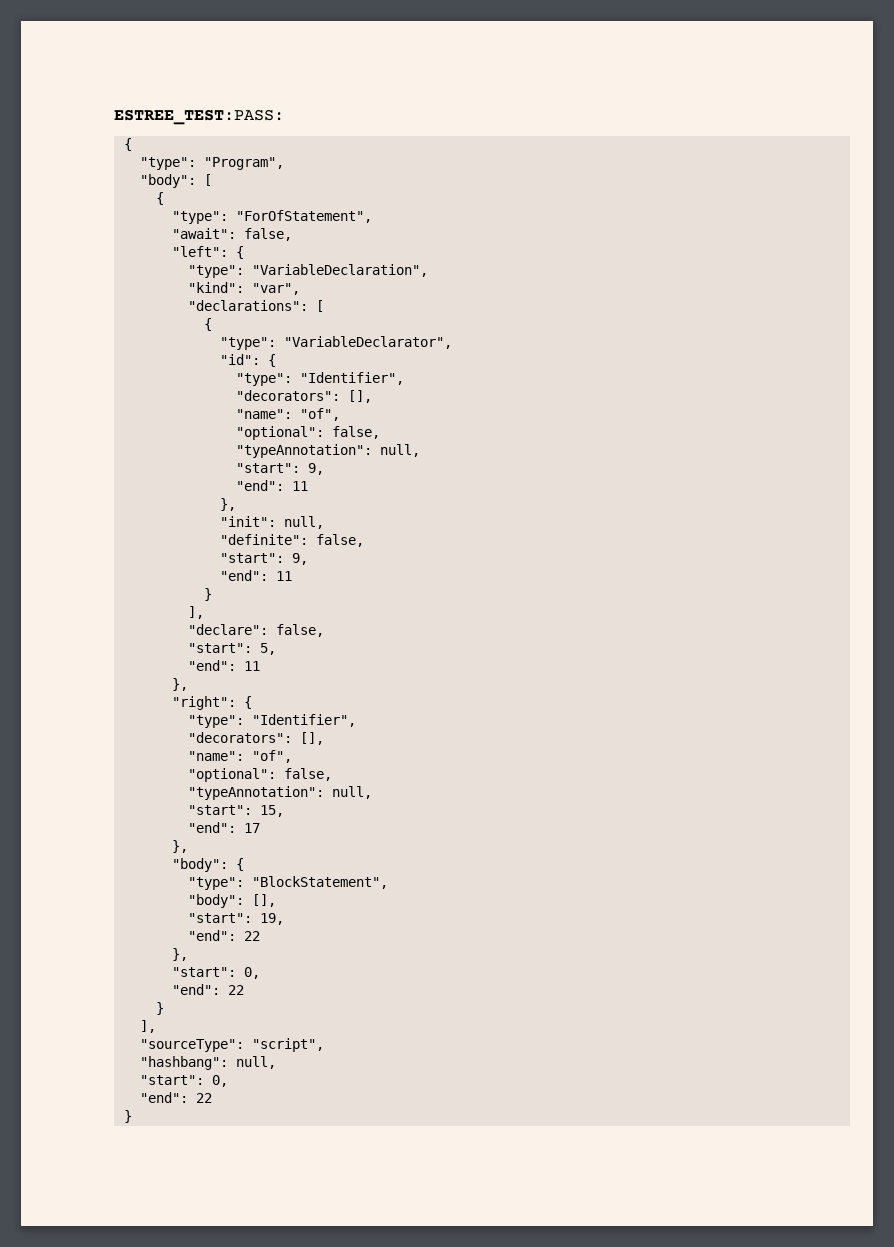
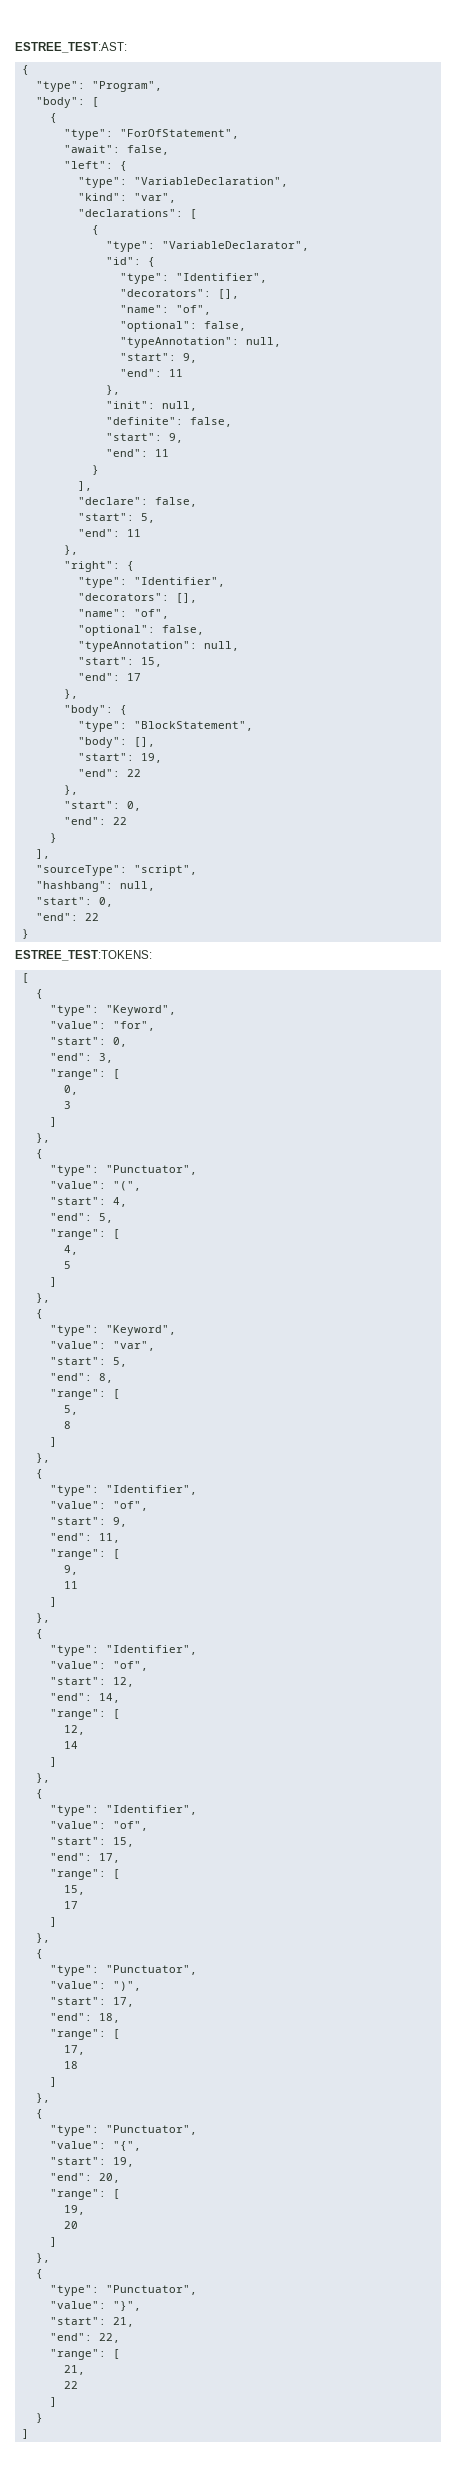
[114,109,284,125] ESTREE_TEST:PASS: -> [15,42,127,53] ESTREE_TEST:AST:
(133, 1116) none -> [15,950,152,961] [21,973,29,983] [35,989,43,999] [49,1005,176,1016] [49,1021,155,1031] [49,1037,127,1047] [49,1053,113,1063] [49,1069,120,1080] [63,1085,78,1095] [63,1101,71,1109] [49,1117,57,1127] [35,1133,50,1143] [35,1149,43,1159] [49,1165,197,1176] [49,1181,141,1191] [49,1197,127,1207] [49,1213,113,1223] [49,1229,120,1240] [63,1245,78,1255] [63,1261,71,1269] [49,1277,57,1287] [35,1293,50,1303] [35,1309,43,1319] [49,1325,176,1336] [49,1341,155,1351] [49,1357,127,1367] [49,1373,113,1383] [49,1389,120,1400] [63,1405,78,1415] [63,1421,71,1429] [49,1437,57,1447] [35,1453,50,1463] [35,1469,43,1479] [49,1485,197,1496] [49,1501,148,1511] [49,1517,127,1527] [49,1533,120,1543] [49,1549,120,1560] [63,1565,78,1575] [63,1581,78,1589] [49,1597,57,1607] [35,1613,50,1623] [35,1629,43,1639] [49,1645,197,1656] [49,1661,148,1671] [49,1677,134,1687] [49,1693,120,1703] [49,1709,120,1720] [63,1725,85,1735] [63,1741,78,1749] [49,1757,57,1767] [35,1773,50,1783] [35,1789,43,1799] [49,1805,197,1816] [49,1821,148,1831] [49,1837,134,1847] [49,1853,120,1863] [49,1869,120,1880] [63,1885,85,1895] [63,1901,78,1909] [49,1917,57,1927] [35,1933,50,1943] [35,1949,43,1959] [49,1965,197,1976] [49,1981,141,1991] [49,1997,134,2007] [49,2013,120,2023] [49,2029,120,2040] [63,2045,85,2055] [63,2061,78,2069] [49,2077,57,2087] [35,2093,50,2103] [35,2109,43,2119] [49,2125,197,2136] [49,2141,141,2151] [49,2157,134,2167] [49,2173,120,2183] [49,2189,120,2200] [63,2205,85,2215] [63,2221,78,2229] [49,2237,57,2247] [35,2253,50,2263] [35,2269,43,2279] [49,2285,197,2296] [49,2301,141,2311] [49,2317,134,2327] [49,2333,120,2343] [49,2349,120,2360] [63,2365,85,2375] [63,2381,78,2389] [49,2397,57,2407] [35,2413,43,2423] [21,2429,29,2439] // ESTREE_TEST:TOKENS: // [ // { // "type": "Keyword", // "value": "for", // "start": 0, // "end": 3, // "range": [ // 0, // 3 // ] // }, // { // "type": "Punctuator", // "value": "(", // "start": 4, // "end": 5, // "range": [ // 4, // 5 // ] // }, // { // "type": "Keyword", // "value": "var", // "start": 5, // "end": 8, // "range": [ // 5, // 8 // ] // }, // { // "type": "Identifier", // "value": "of", // "start": 9, // "end": 11, // "range": [ // 9, // 11 // ] // }, // { // "type": "Identifier", // "value": "of", // "start": 12, // "end": 14, // "range": [ // 12, // 14 // ] // }, // { // "type": "Identifier", // "value": "of", // "start": 15, // "end": 17, // "range": [ // 15, // 17 // ] // }, // { // "type": "Punctuator", // "value": ")", // "start": 17, // "end": 18, // "range": [ // 17, // 18 // ] // }, // { // "type": "Punctuator", // "value": "{", // "start": 19, // "end": 20, // "range": [ // 19, // 20 // ] // }, // { // "type": "Punctuator", // "value": "}", // "start": 21, // "end": 22, // "range": [ // 21, // 22 // ] // } // ]

